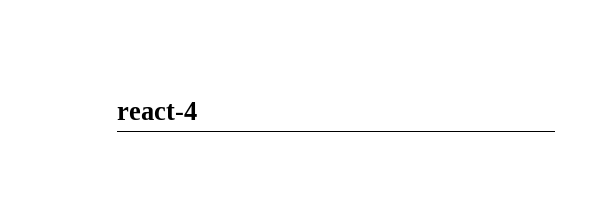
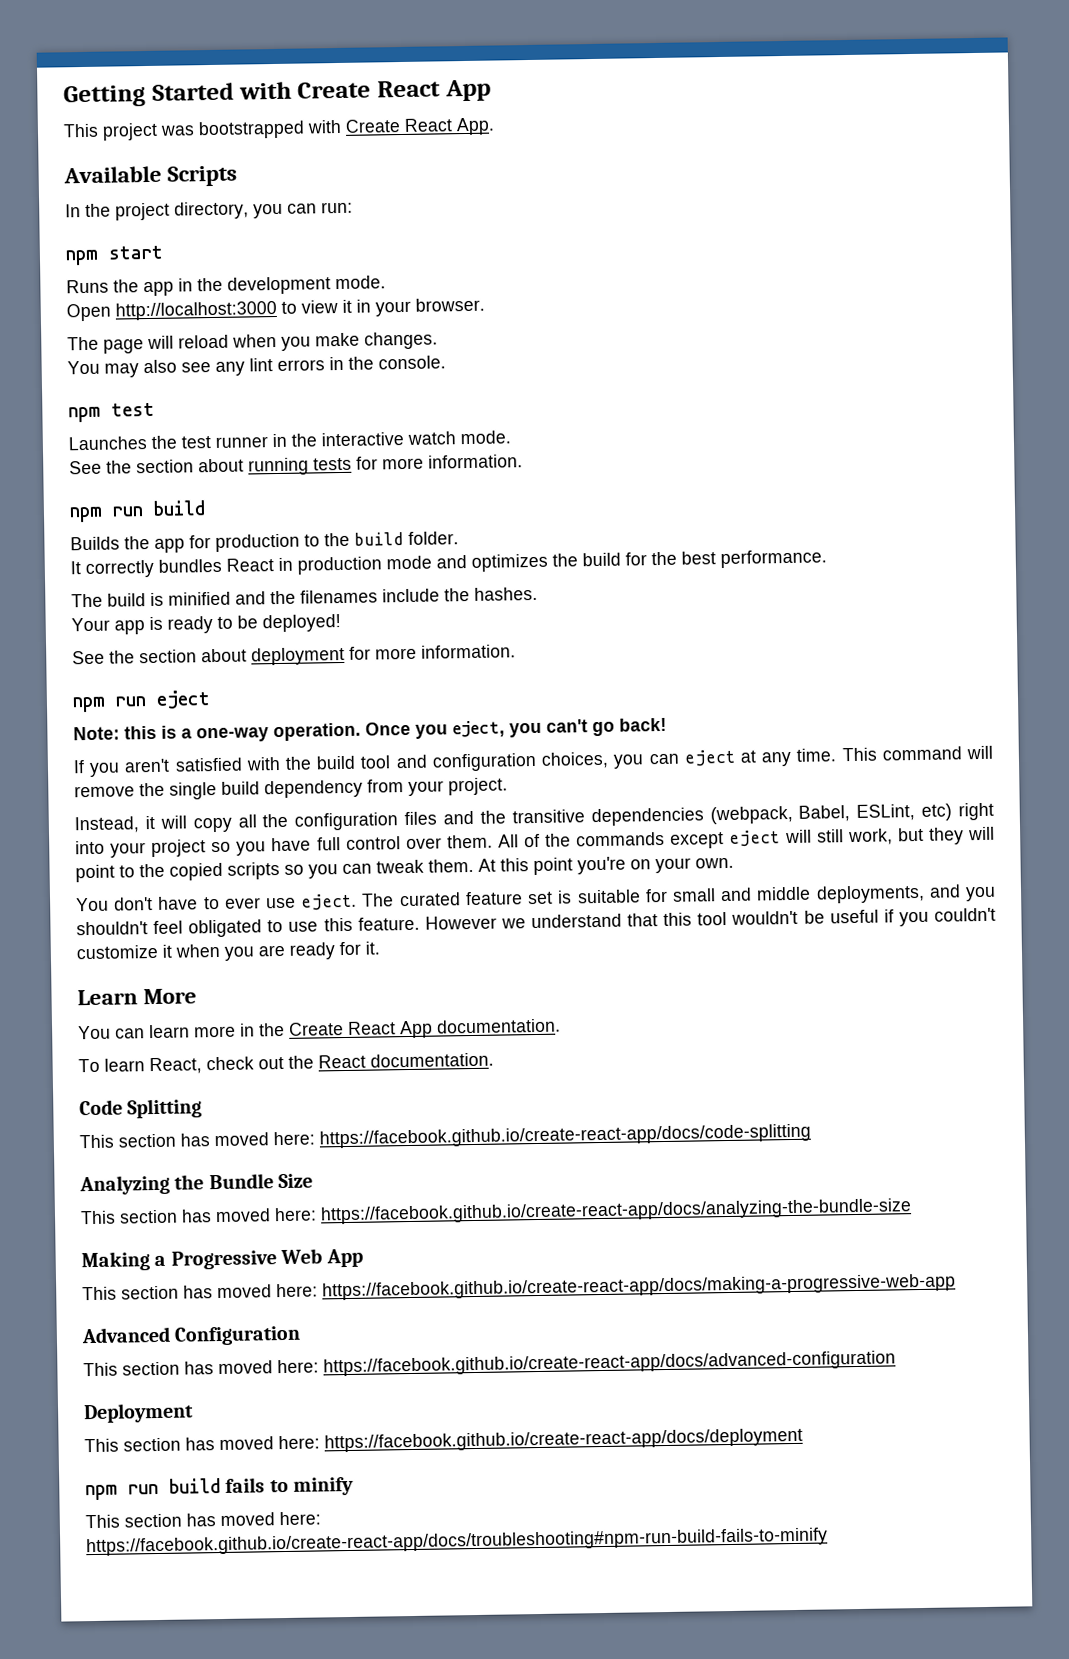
[117,102,197,120] react-4 -> [63,79,491,108] [63,117,495,141] [63,165,238,187] [65,201,353,221] [65,245,163,266] [66,275,386,297] [66,297,485,322] [67,331,438,354] [67,355,446,378] [68,402,155,423] [68,430,511,451] [69,454,523,476] [69,500,206,523] [70,531,459,553] [70,549,827,579] [71,586,538,608] [71,614,341,635] [72,644,516,666] [72,690,211,713] [73,717,667,743] [73,745,994,777] [74,777,508,800] [74,802,994,834] [75,826,995,858] [75,856,734,883] [76,884,997,912] [76,907,996,938] [76,941,380,961] [77,988,198,1006] [78,1018,561,1040] [78,1052,494,1075] [79,1098,203,1119] [79,1123,811,1149] [79,1173,314,1196] [80,1198,912,1225] [81,1248,363,1272] [82,1273,956,1301] [81,1325,302,1346] [83,1350,896,1377] [83,1402,194,1424] [84,1427,803,1453] [85,1476,355,1501] [85,1511,321,1529] [86,1527,828,1557] Getting Started with Create React App // This project was bootstrapped with Create React App. // Available Scripts // In the project directory, you can run: // npm start // Runs the app in the development mode. // Open http://localhost:3000 to view it in your browser. // The page will reload when you make changes. // You may also see any lint errors in the console. // npm test // Launches the test runner in the interactive watch mode. // See the section about running tests for more information. // npm run build // Builds the app for production to the build folder. // It correctly bundles React in production mode and optimizes the build for the best performance. // The build is minified and the filenames include the hashes. // Your app is ready to be deployed! // See the section about deployment for more information. // npm run eject // Note: this is a one-way operation. Once you eject, you can't go back! // If you aren't satisfied with the build tool and configuration choices, you can eject at any time. This command will remove the single build dependency from your project. // Instead, it will copy all the configuration files and the transitive dependencies (webpack, Babel, ESLint, etc) right into your project so you have full control over them. All of the commands except eject will still work, but they will point to the copied scripts so you can tweak them. At this point you're on your own. // You don't have to ever use eject. The curated feature set is suitable for small and middle deployments, and you shouldn't feel obligated to use this feature. However we understand that this tool wouldn't be useful if you couldn't customize it when you are ready for it. // Learn More // You can learn more in the Create React App documentation. // To learn React, check out the React documentation. // Code Splitting // This section has moved here: https://facebook.github.io/create-react-app/docs/code-splitting // Analyzing the Bundle Size // This section has moved here: https://facebook.github.io/create-react-app/docs/analyzing-the-bundle-size // Making a Progressive Web App // This section has moved here: https://facebook.github.io/create-react-app/docs/making-a-progressive-web-app // Advanced Configuration // This section has moved here: https://facebook.github.io/create-react-app/docs/advanced-configuration // Deployment // This section has moved here: https://facebook.github.io/create-react-app/docs/deployment // npm run build fails to minify // This section has moved here: https://facebook.github.io/create-react-app/docs/troubleshooting#npm-run-build-fails-to-minify

